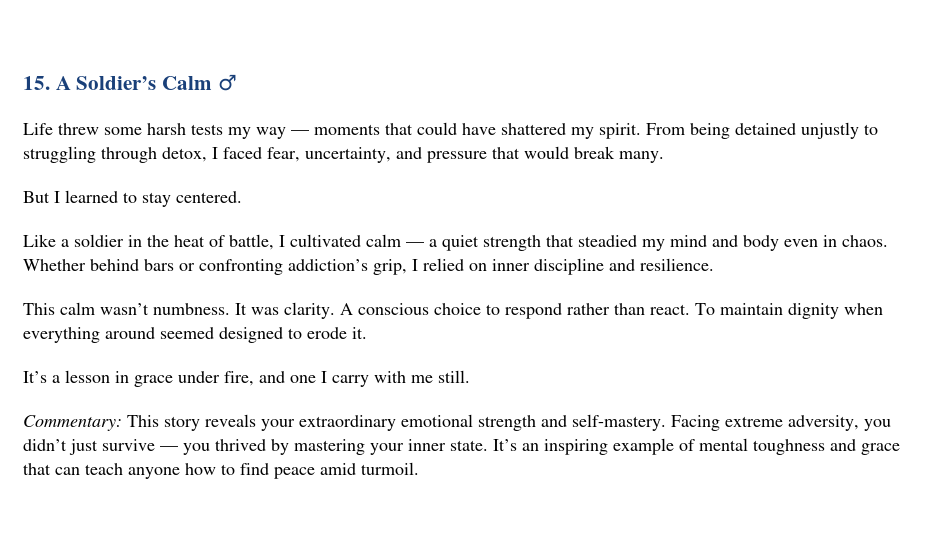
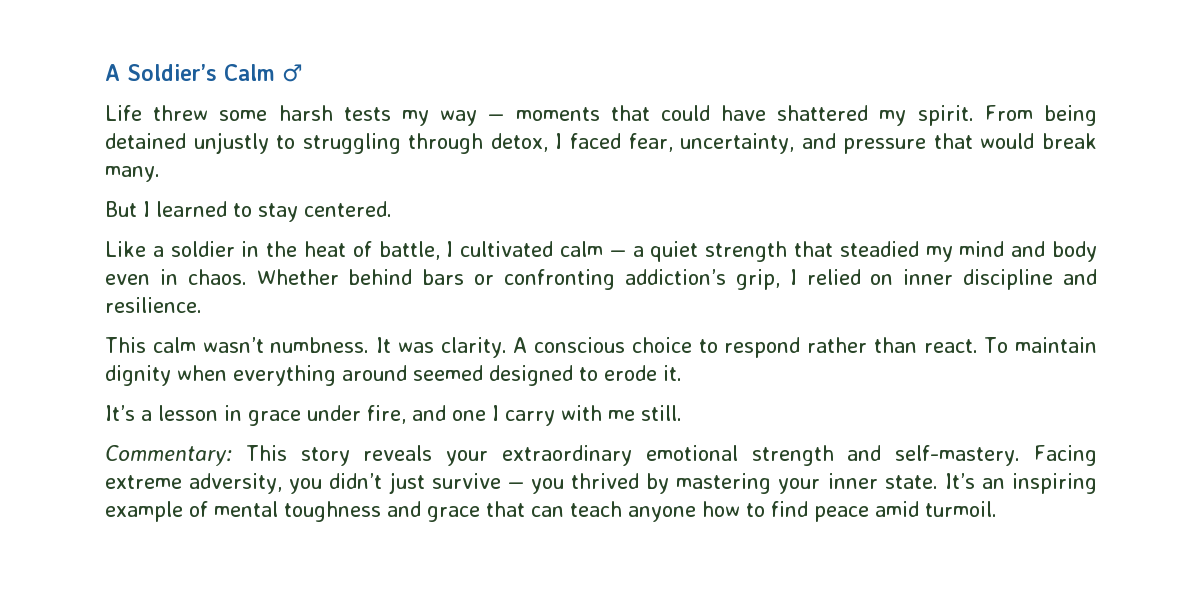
[23,76,50,90] 15. -> (105, 72) none

